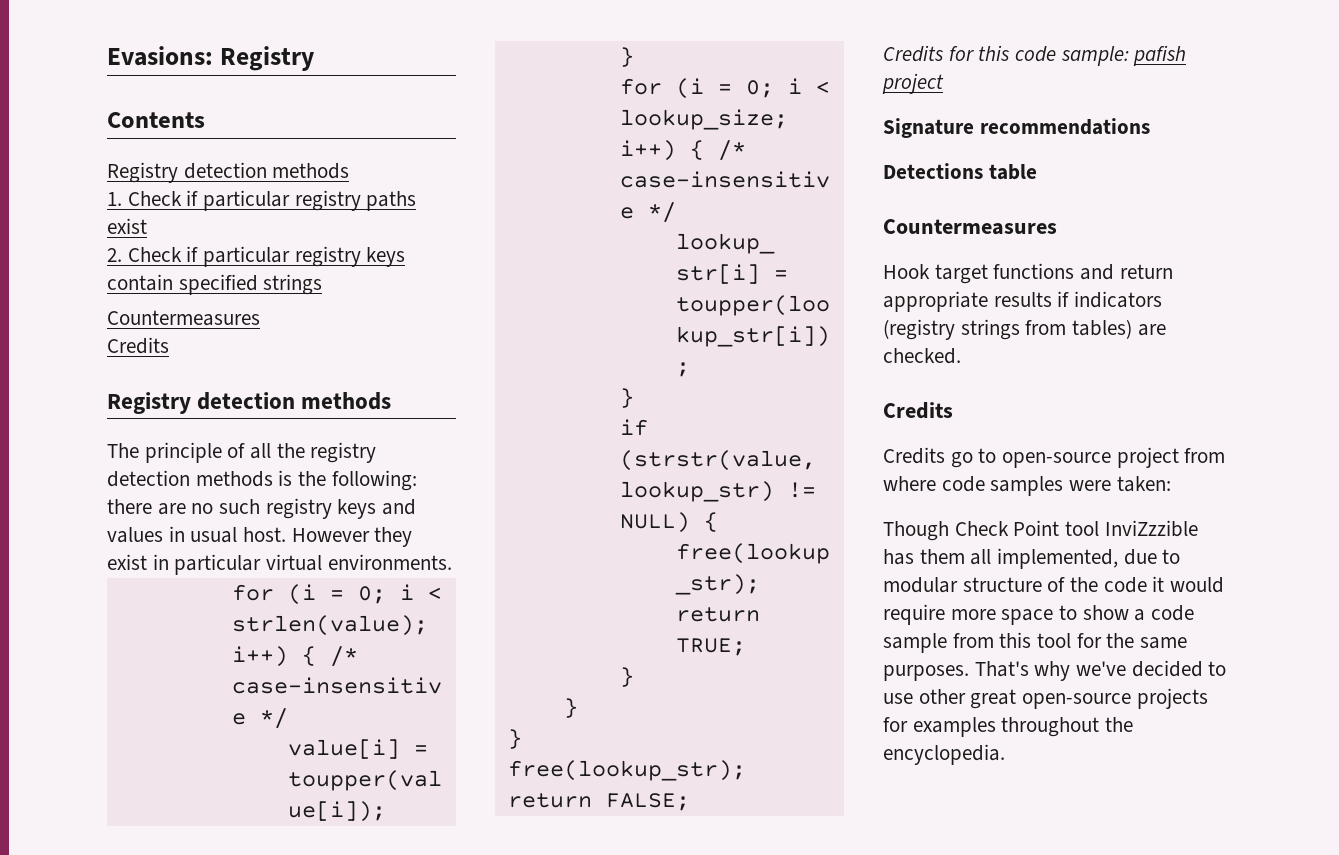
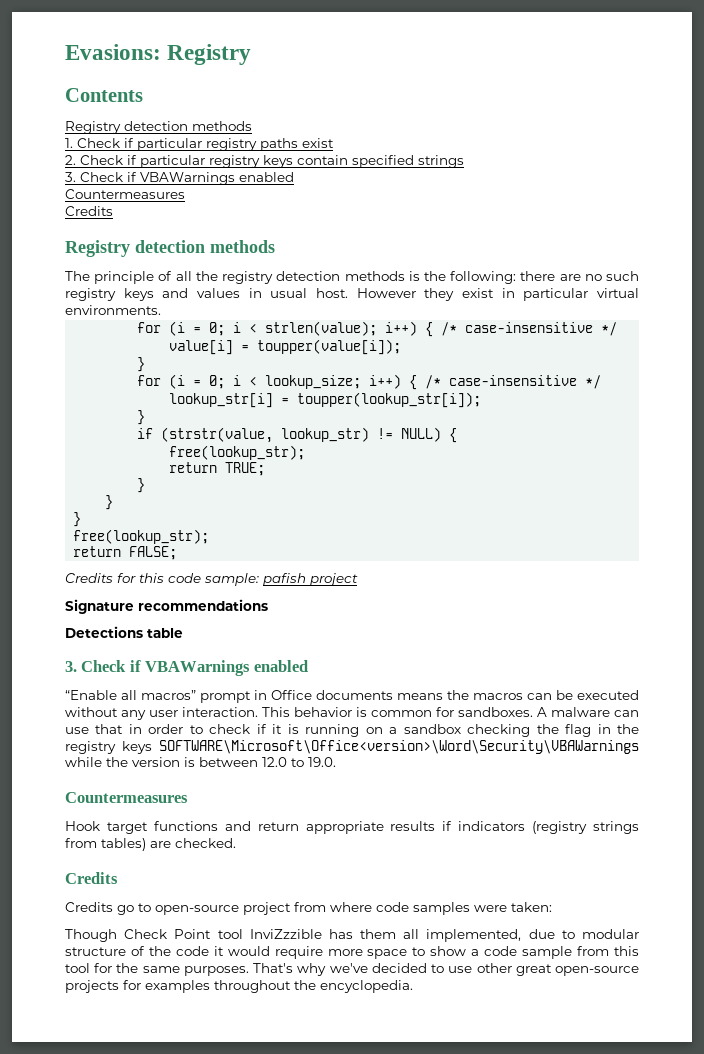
(323, 284) none -> [65,172,294,185] // 3. Check if VBAWarnings enabled
(1037, 172) none -> [65,660,308,676] [65,690,639,703] [65,707,639,720] [65,724,640,737] [65,740,639,754] [65,757,336,767] // 3. Check if VBAWarnings enabled // “Enable all macros” prompt in Office documents means the macros can be executed without any user interaction. This behavior is common for sandboxes. A malware can use that in order to check if it is running on a sandbox checking the flag in the registry keys SOFTWARE\Microsoft\Office<version>\Word\Security\VBAWarnings while the version is between 12.0 to 19.0.

